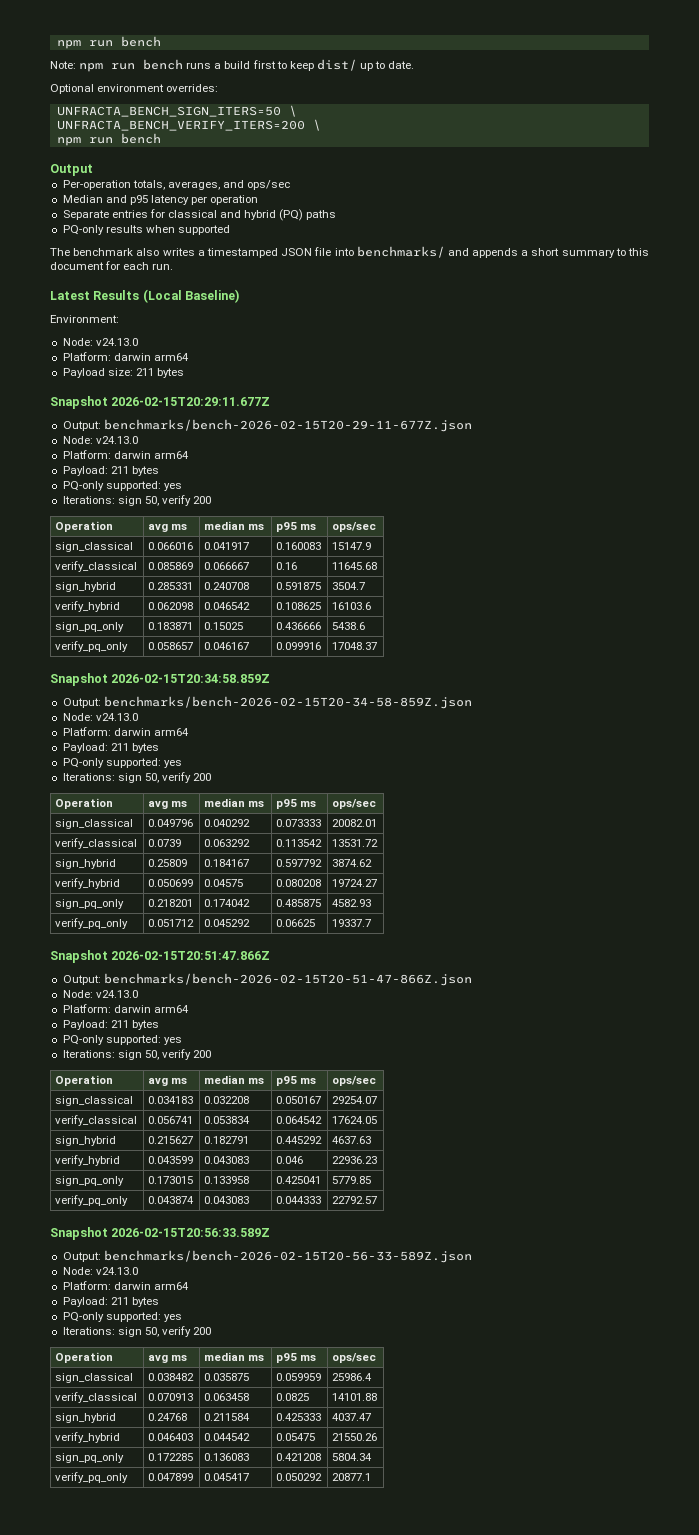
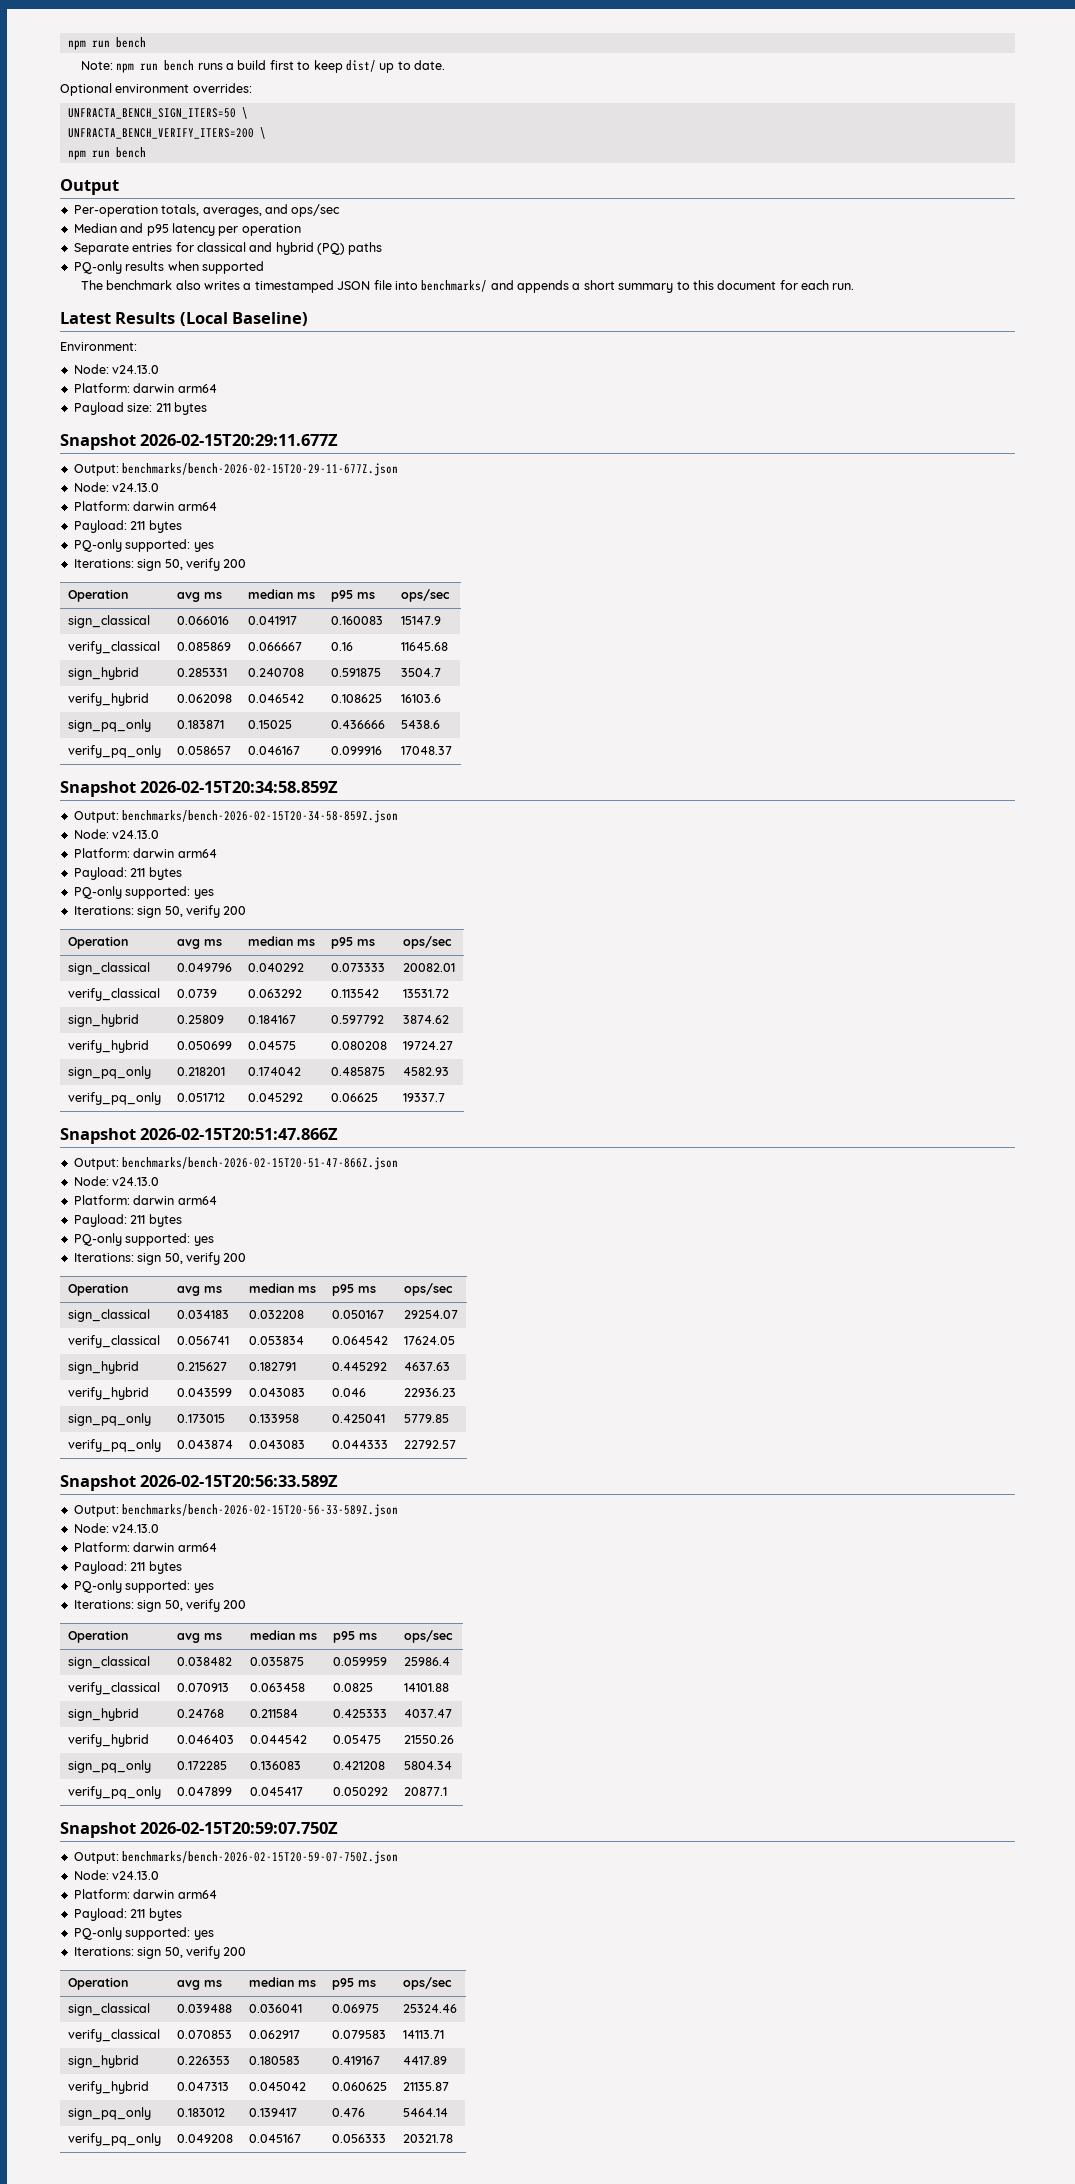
(372, 1477) none -> [60,1822,339,1838] [73,1851,399,1864] [73,1870,160,1880] [73,1889,217,1899] [73,1908,182,1921] [73,1927,214,1940] [73,1946,247,1959] [67,1977,128,1990] [176,1980,222,1990] [248,1977,316,1987] [331,1978,376,1990] [402,1977,452,1990] [67,2003,150,2016] [176,2004,232,2013] [248,2004,302,2013] [331,2004,379,2013] [402,2004,457,2013] [67,2029,160,2042] [176,2030,232,2039] [248,2030,300,2039] [331,2030,386,2039] [402,2030,444,2039] [67,2055,139,2068] [176,2056,230,2065] [248,2056,300,2065] [331,2056,380,2065] [402,2056,447,2065] [67,2081,149,2094] [176,2082,229,2091] [248,2082,306,2091] [331,2082,387,2091] [402,2082,449,2091] [67,2107,151,2120] [176,2108,225,2117] [248,2108,297,2117] [331,2108,365,2117] [402,2108,448,2117] [67,2133,161,2146] [176,2134,233,2143] [248,2134,301,2143] [331,2134,386,2143] [402,2134,453,2143] // Snapshot 2026-02-15T20:59:07.750Z // Output: benchmarks/bench-2026-02-15T20-59-07-750Z.json // Node: v24.13.0 // Platform: darwin arm64 // Payload: 211 bytes // PQ-only supported: yes // Iterations: sign 50, verify 200 // Operation | avg ms | median ms | p95 ms | ops/sec // sign_classical | 0.039488 | 0.036041 | 0.06975 | 25324.46 // verify_classical | 0.070853 | 0.062917 | 0.079583 | 14113.71 // sign_hybrid | 0.226353 | 0.180583 | 0.419167 | 4417.89 // verify_hybrid | 0.047313 | 0.045042 | 0.060625 | 21135.87 // sign_pq_only | 0.183012 | 0.139417 | 0.476 | 5464.14 // verify_pq_only | 0.049208 | 0.045167 | 0.056333 | 20321.78

